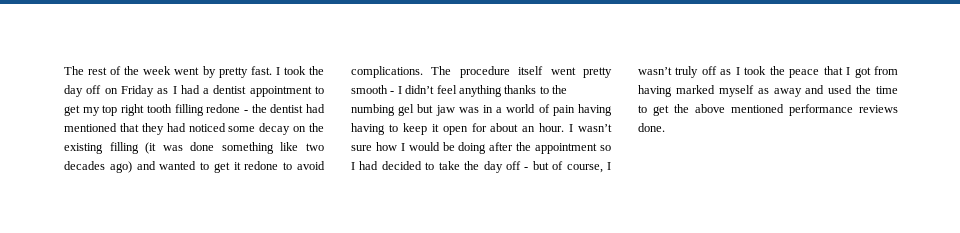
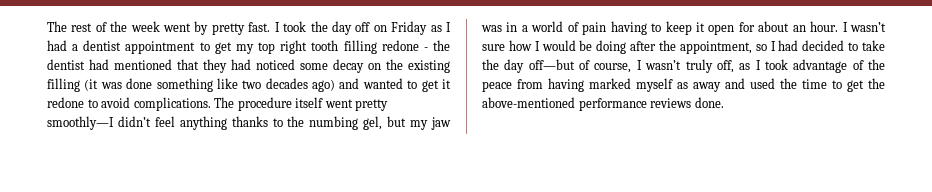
[351,85,402,94] smooth - I -> [47,116,114,130] smoothly—I
[398,104,434,116] gel but -> [363,116,429,130] gel, but my
[351,123,385,135] having -> (647, 28) none
[535,143,598,154] appointment -> [679,41,752,54] appointment,
[505,161,549,170] off - but -> [528,59,575,70] off—but
[701,66,717,75] off -> [716,60,734,73] off,
[769,66,871,78] the peace that I got -> [793,59,885,73] [482,81,512,92] advantage of the peace
[695,104,784,113] above mentioned -> [482,97,575,108] above-mentioned

